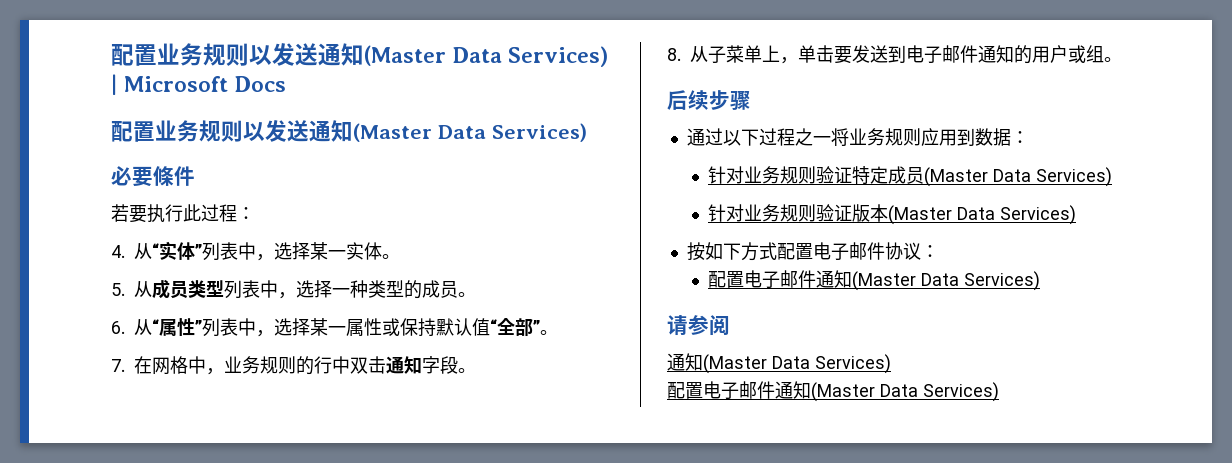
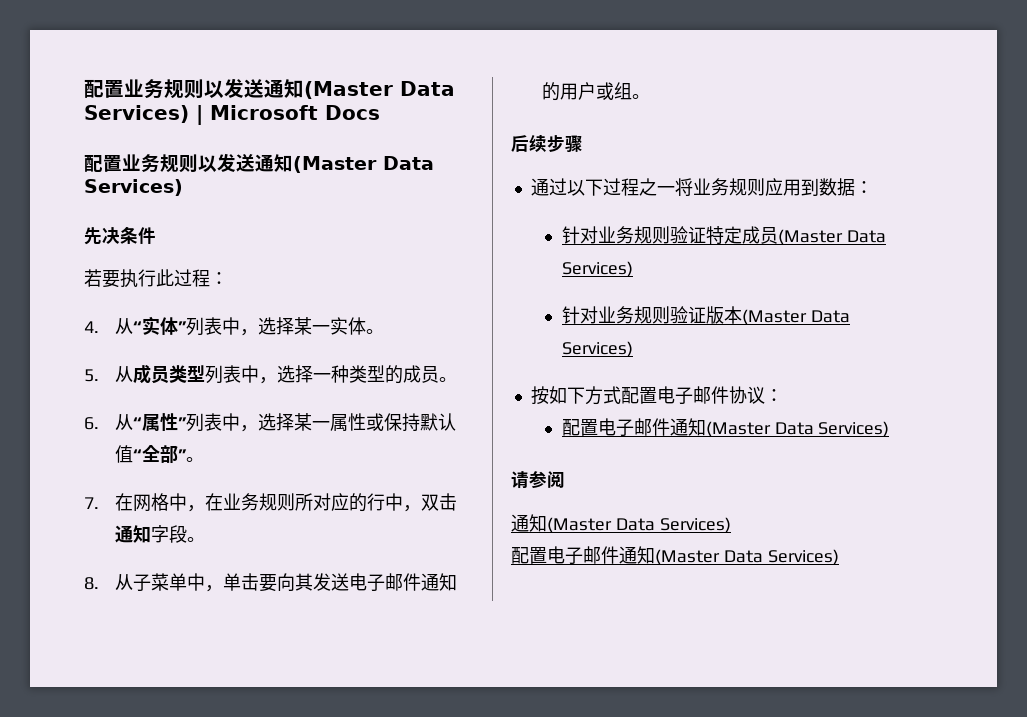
[111,166,174,187] 必要條 -> [84,226,138,245] 先决条
[224,356,350,375] 业务规则的行中 -> [204,493,421,512] 在业务规则所对应的行中，
[762,45,780,62] 上 -> [186,573,205,591] 中
[852,45,906,63] 发送到 -> [276,573,349,591] 向其发送

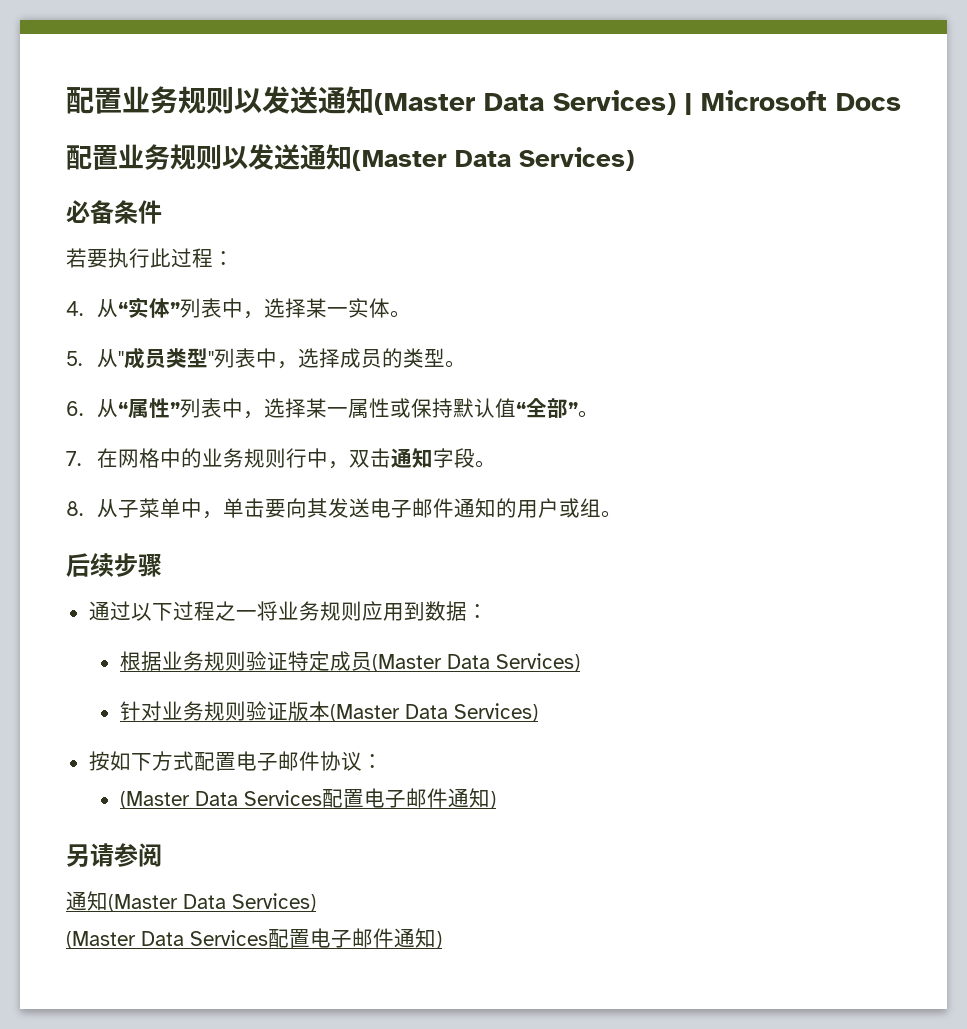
[84,227,120,245] 先决 -> [66,200,114,224] 必备
(133, 374) none -> [118,351,125,366] "
[204,365,439,384] 列表中，选择一种类型的成员 -> [208,348,446,369] "列表中，选择成员的类型
[186,493,367,512] ，在业务规则所对应的 -> [181,448,287,468] 的业务规则
[561,226,598,244] 针对 -> [119,651,162,671] 根据
[561,418,890,437] 配置电子邮件通知(Master Data Services) // -> [119,788,496,809] [66,844,90,867] (Master Data Services配置电子邮件通知) // 另
[511,546,839,565] 配置电子邮件通知(Master Data Services) -> [66,928,442,949] (Master Data Services配置电子邮件通知)

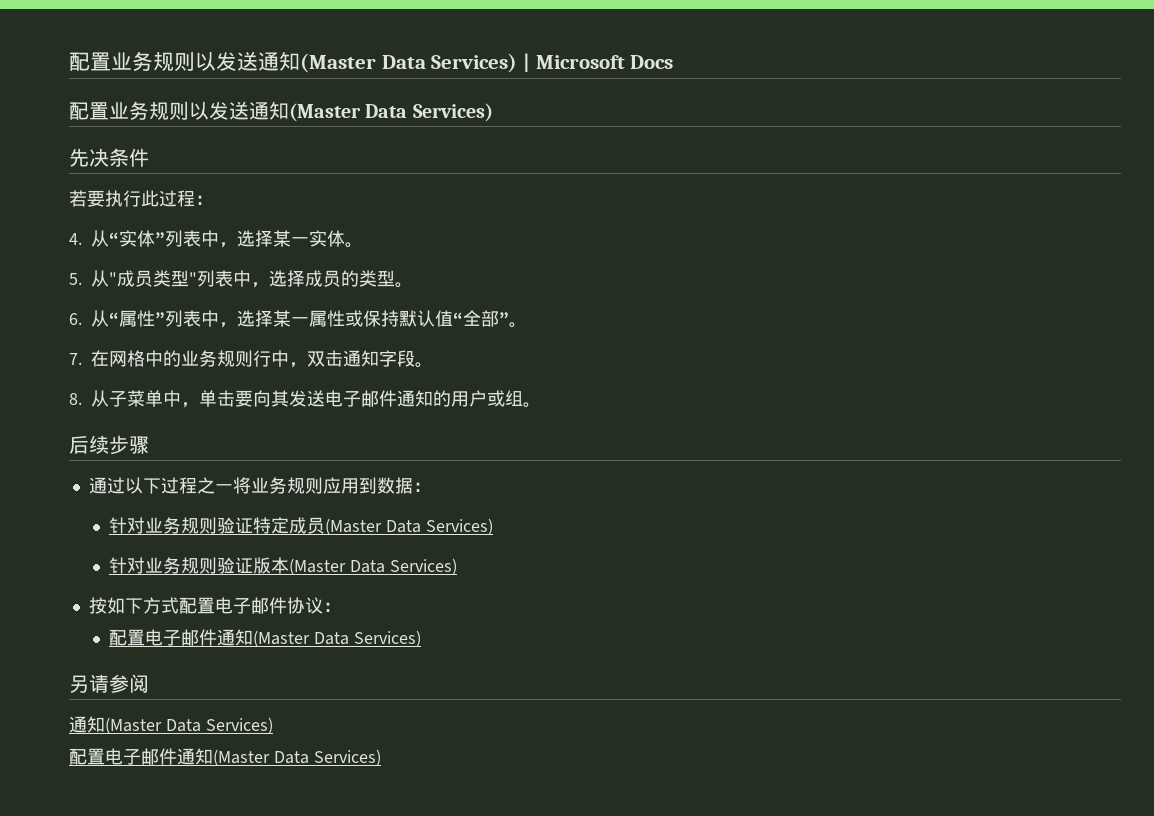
[66,200,114,224] 必备 -> [69,148,109,167] 先决
[119,651,162,671] 根据 -> [109,517,146,534] 针对
[119,788,496,809] (Master Data Services配置电子邮件通知) -> [109,629,421,647] 配置电子邮件通知(Master Data Services)
[66,928,442,949] (Master Data Services配置电子邮件通知) -> [69,748,381,766] 配置电子邮件通知(Master Data Services)

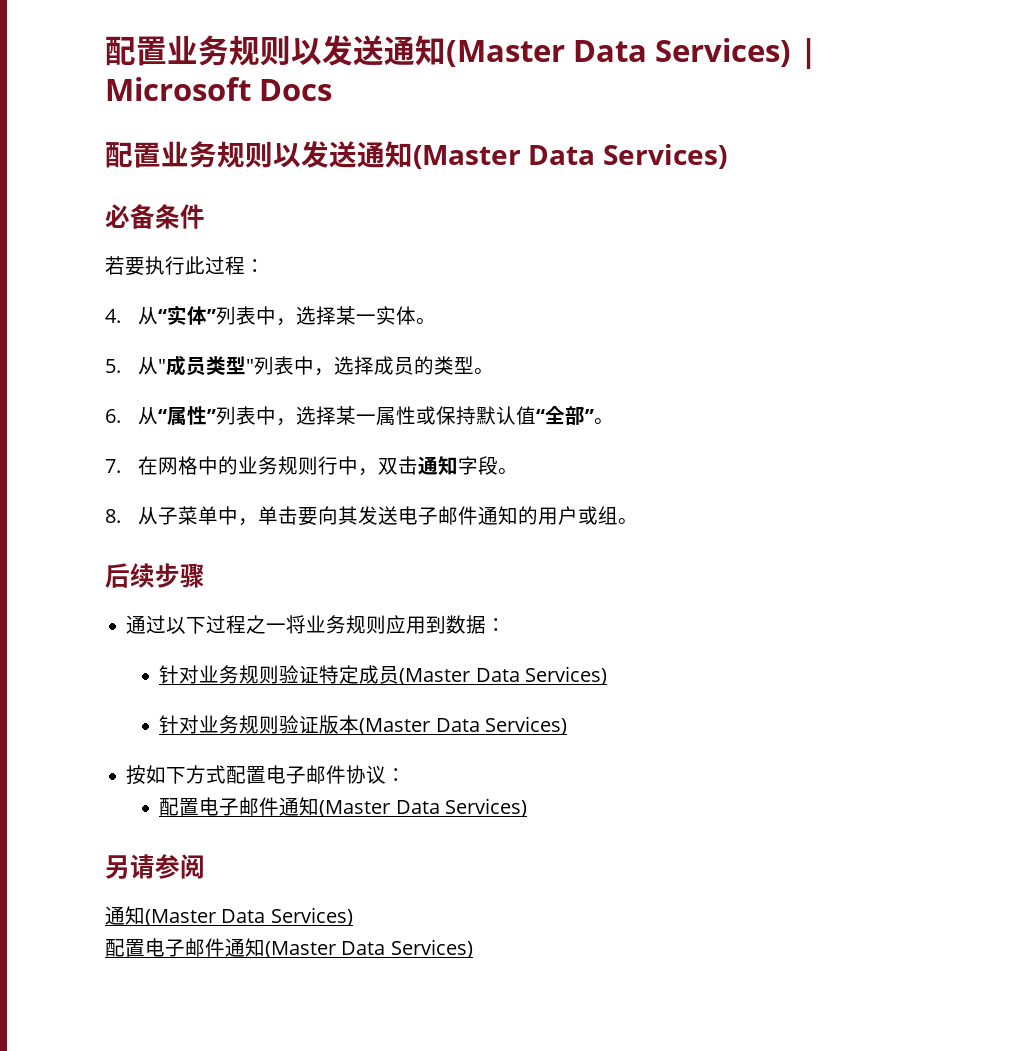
[69,148,109,167] 先决 -> [105,204,155,229] 必备

